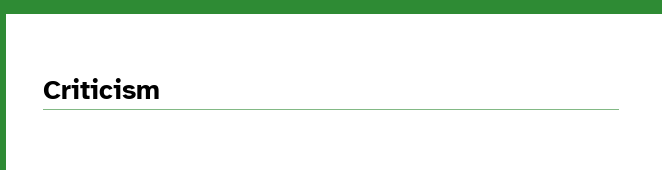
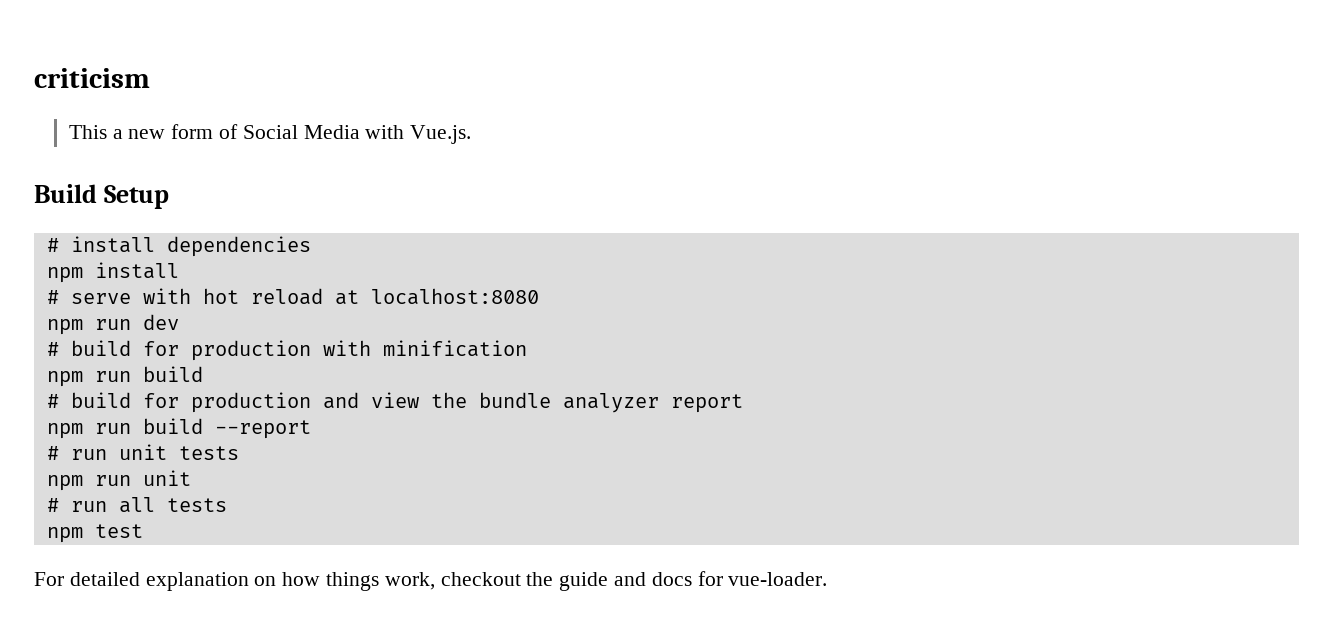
[43,78,160,99] Criticism -> [34,68,150,88] [68,124,472,144] [34,184,170,209] [46,236,311,257] [46,262,179,283] [46,288,539,305] [46,314,179,335] [46,340,527,361] [46,366,203,387] [46,392,743,413] [46,418,311,439] [46,444,239,460] [46,470,191,491] [46,497,227,513] [46,524,143,543] [34,571,828,591] criticism // This a new form of Social Media with Vue.js. // Build Setup // # install dependencies // npm install // # serve with hot reload at localhost:8080 // npm run dev // # build for production with minification // npm run build // # build for production and view the bundle analyzer report // npm run build --report // # run unit tests // npm run unit // # run all tests // npm test // For detailed explanation on how things work, checkout the guide and docs for vue-loader.

